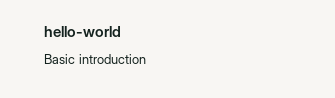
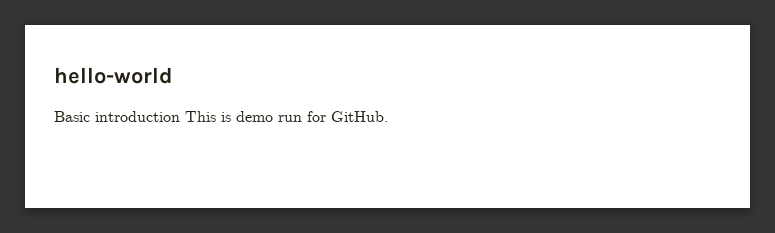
(146, 59) none -> [185,111,388,122] This is demo run for GitHub.

